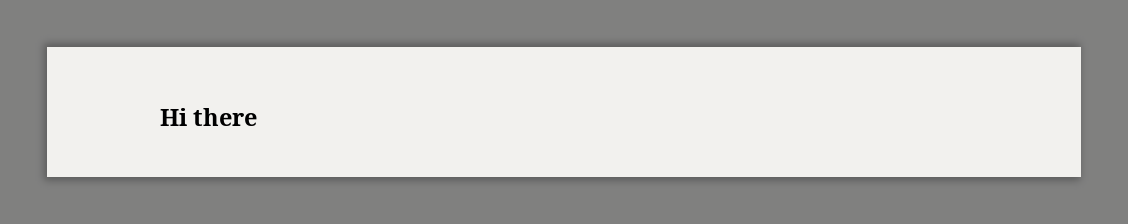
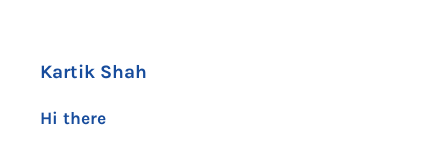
(160, 117) none -> [40,64,148,79] Kartik Shah //

